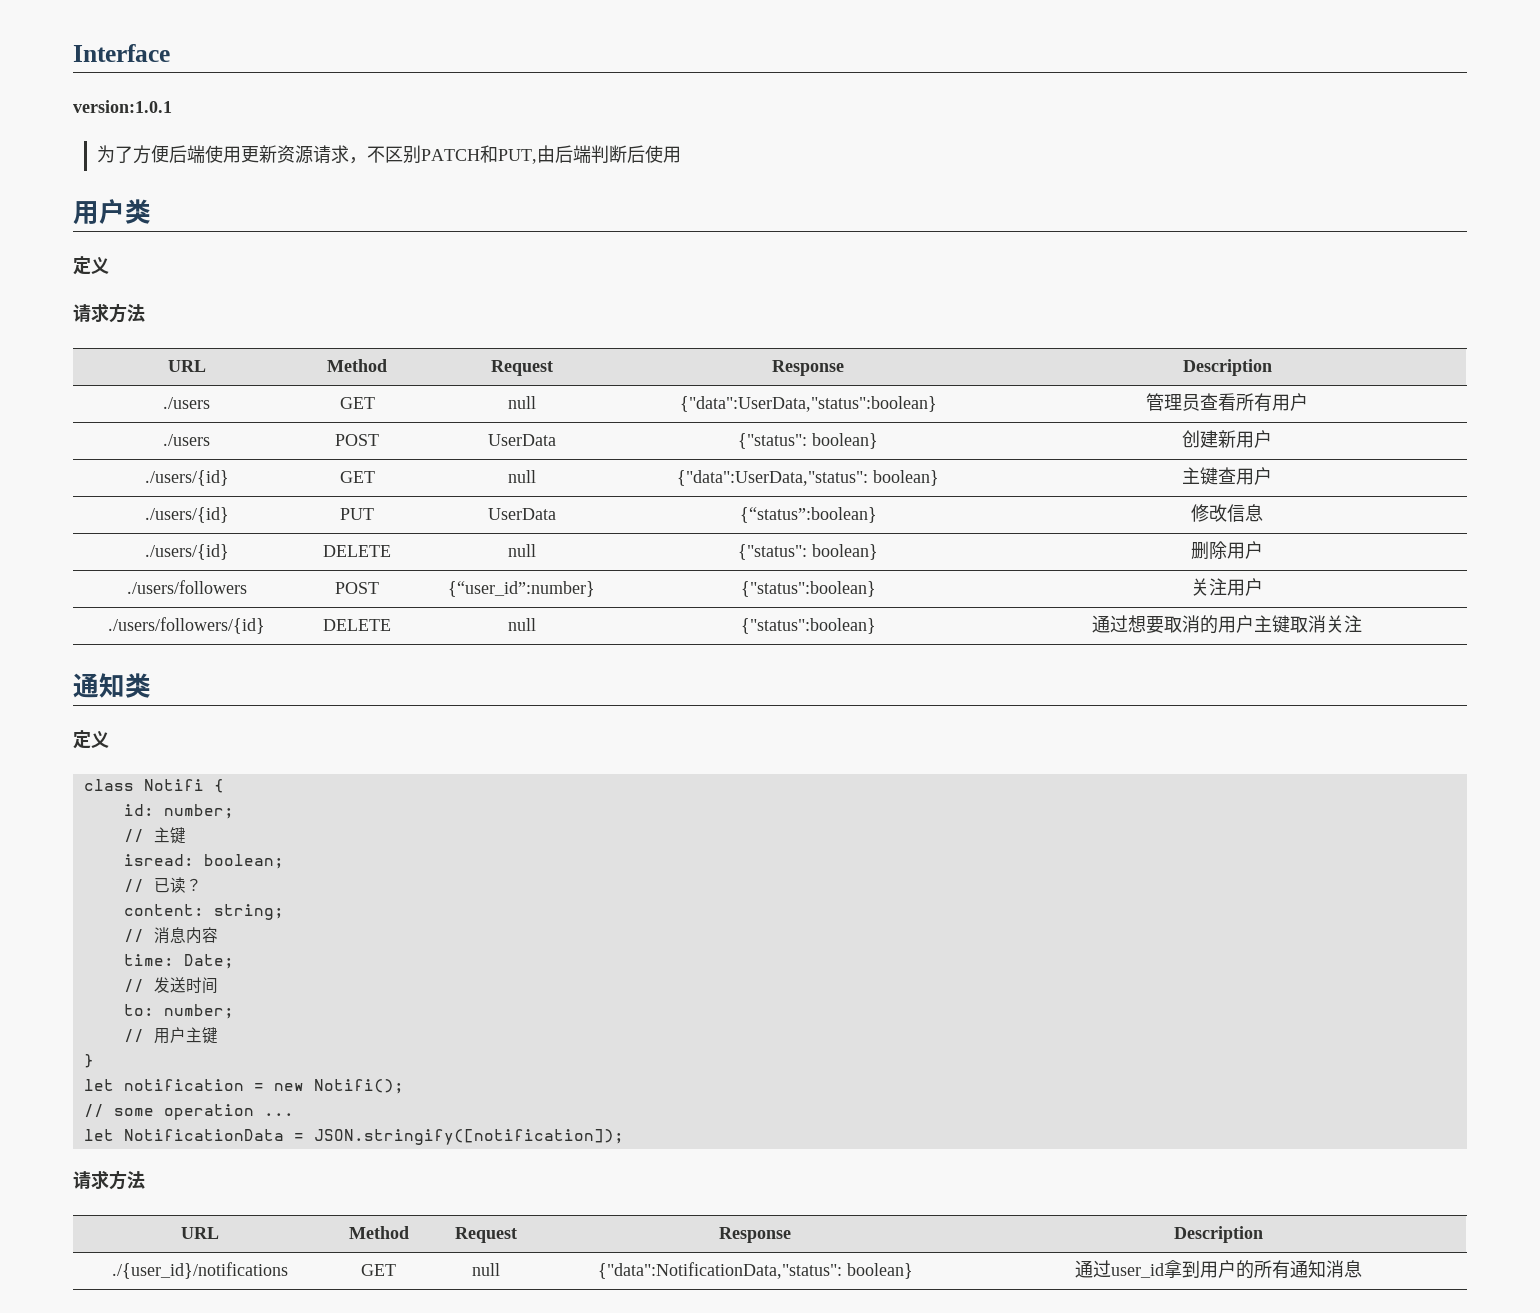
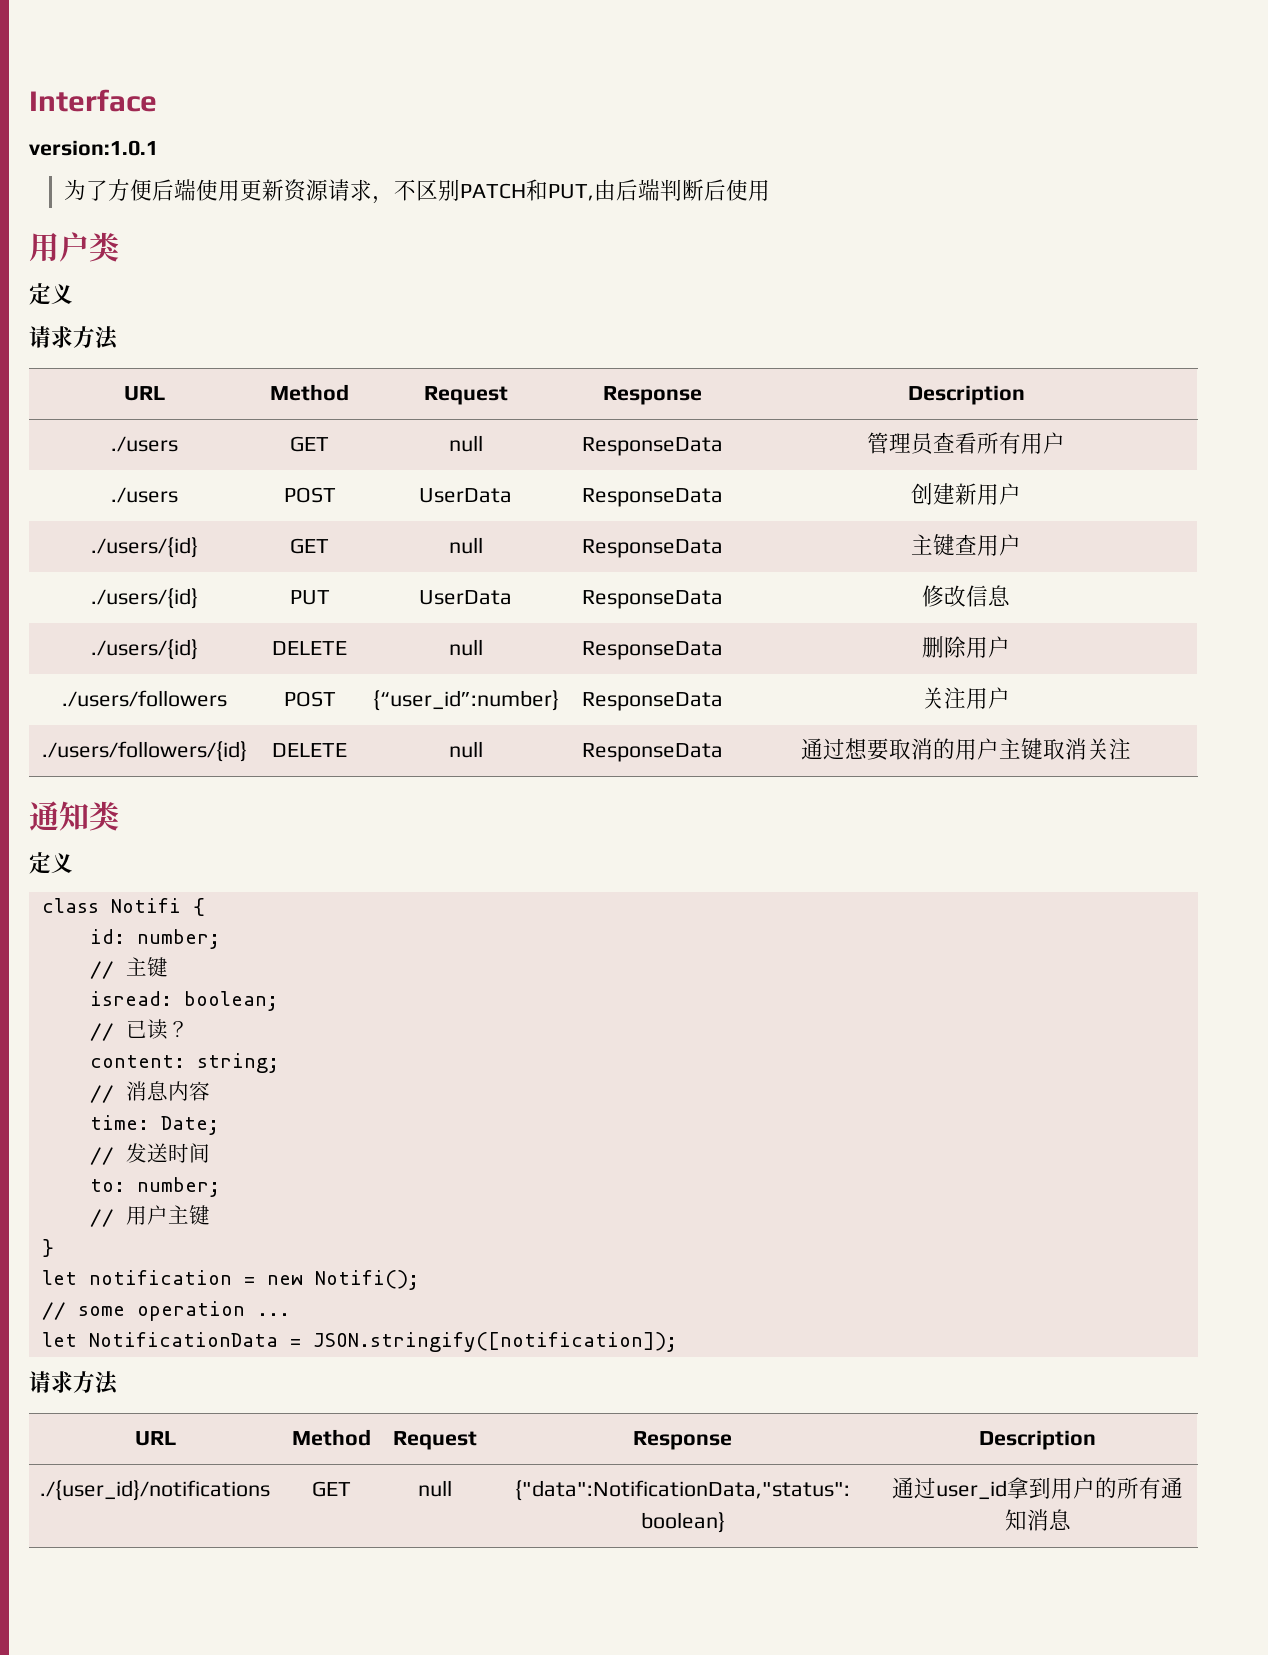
[679,396,937,412] {"data":UserData,"status":boolean} -> [582,437,723,456] ResponseData
[738,433,878,449] {"status": boolean} -> [582,488,723,507] ResponseData
[677,470,939,486] {"data":UserData,"status": boolean} -> [582,539,723,558] ResponseData
[739,507,877,523] {“status”:boolean} -> [582,590,723,609] ResponseData
[738,544,878,560] {"status": boolean} -> [582,641,723,660] ResponseData
[740,581,876,597] {"status":boolean} -> [582,692,723,711] ResponseData
[740,618,876,634] {"status":boolean} -> [582,743,723,762] ResponseData

